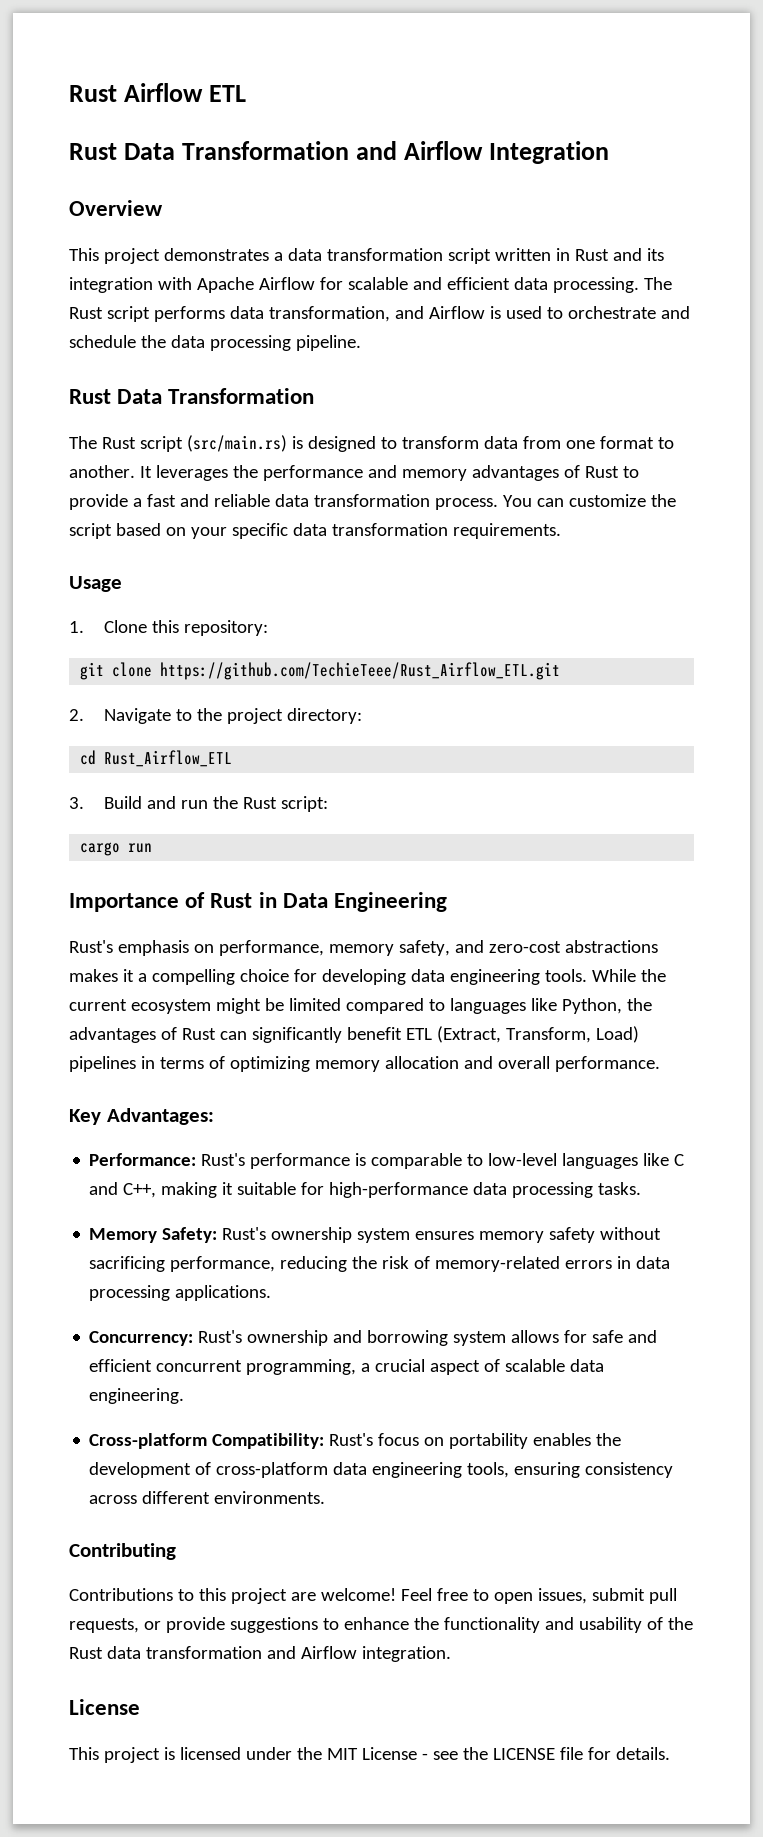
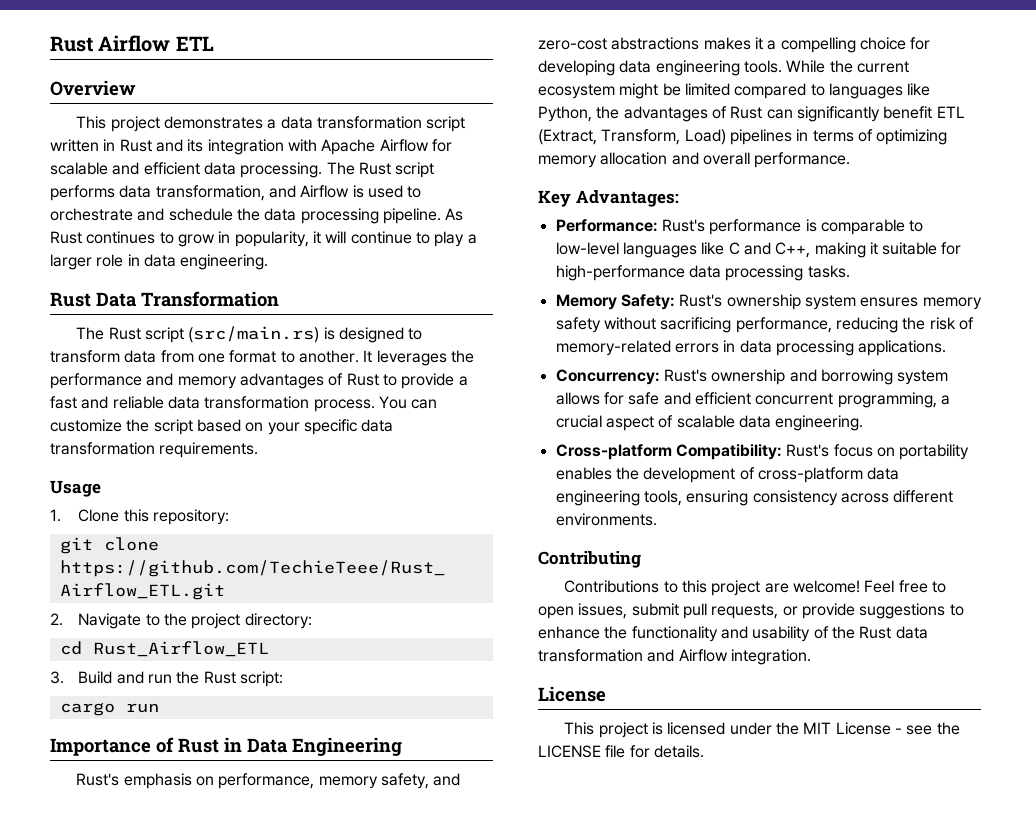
[69,141,610,164] // Rust Data Transformation and Airflow Integration -> (214, 43) none
(361, 343) none -> [445,208,464,221] [50,231,477,247] [50,254,269,270] As Rust continues to grow in popularity, it will continue to play a larger role in data engineering.

